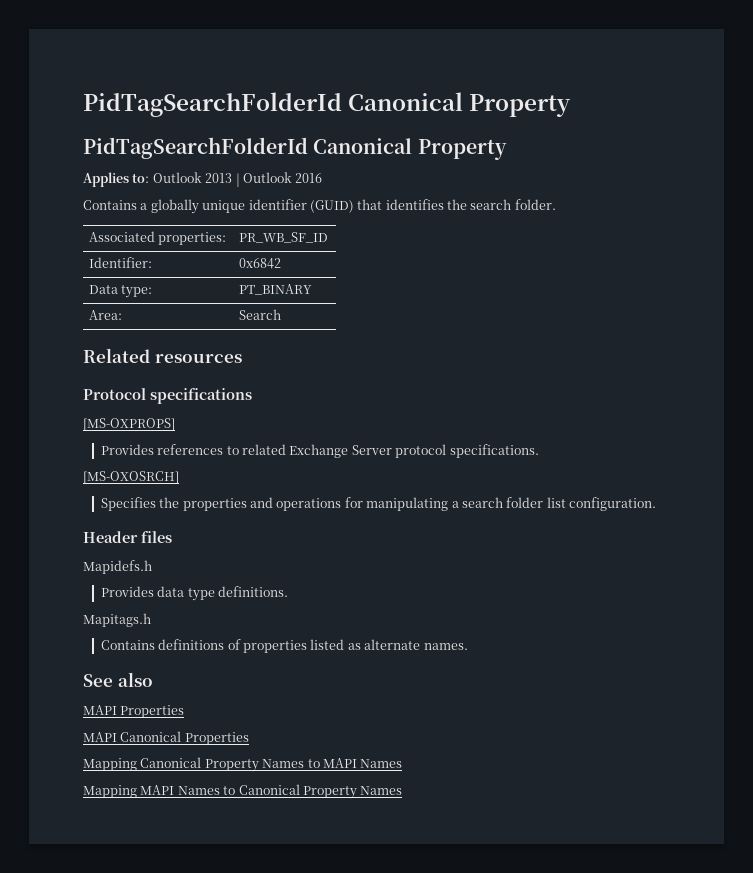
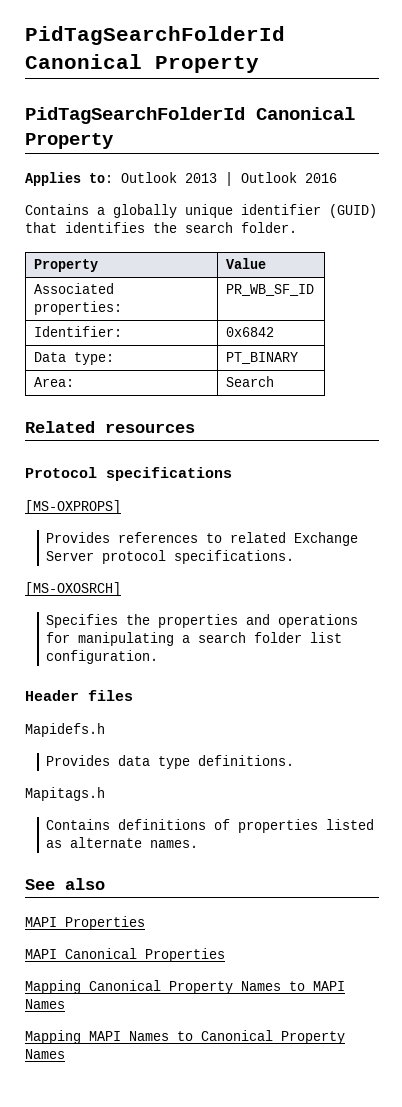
(556, 204) none -> [34,259,99,272] [226,258,267,269] // Property | Value

